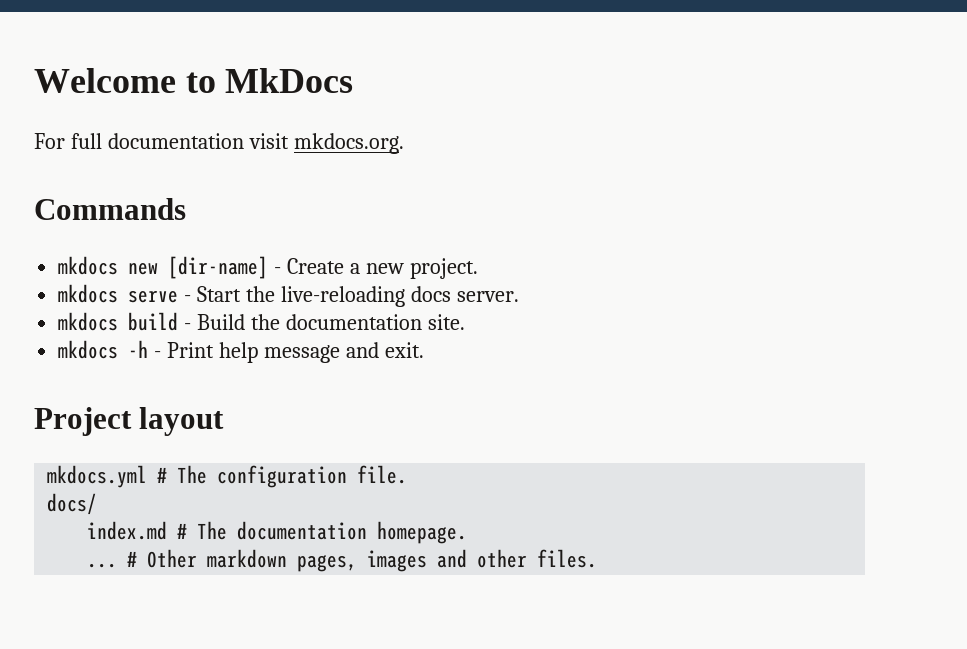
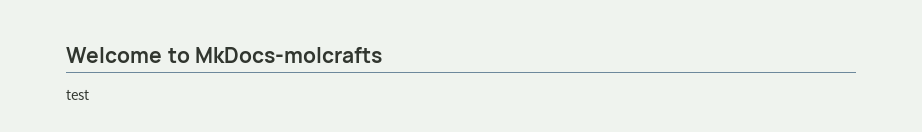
[225,68,354,93] [34,133,404,154] [34,198,186,220] [58,256,478,279] [58,284,519,307] [58,312,465,331] [58,340,424,363] [34,407,225,436] [47,465,408,488] [47,493,98,515] [87,521,468,544] [87,549,598,572] MkDocs // For full documentation visit mkdocs.org. // Commands // mkdocs new [dir-name] - Create a new project. // mkdocs serve - Start the live-reloading docs server. // mkdocs build - Build the documentation site. // mkdocs -h - Print help message and exit. // Project layout // mkdocs.yml # The configuration file. // docs/ // index.md # The documentation homepage. // ... # Other markdown pages, images and other files. -> [195,47,383,63] [66,89,89,100] MkDocs-molcrafts // test

